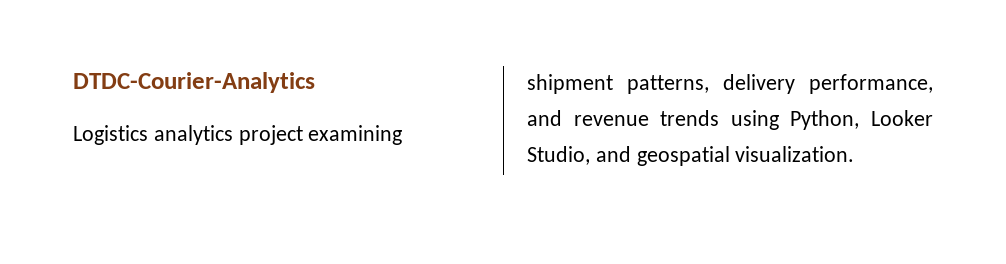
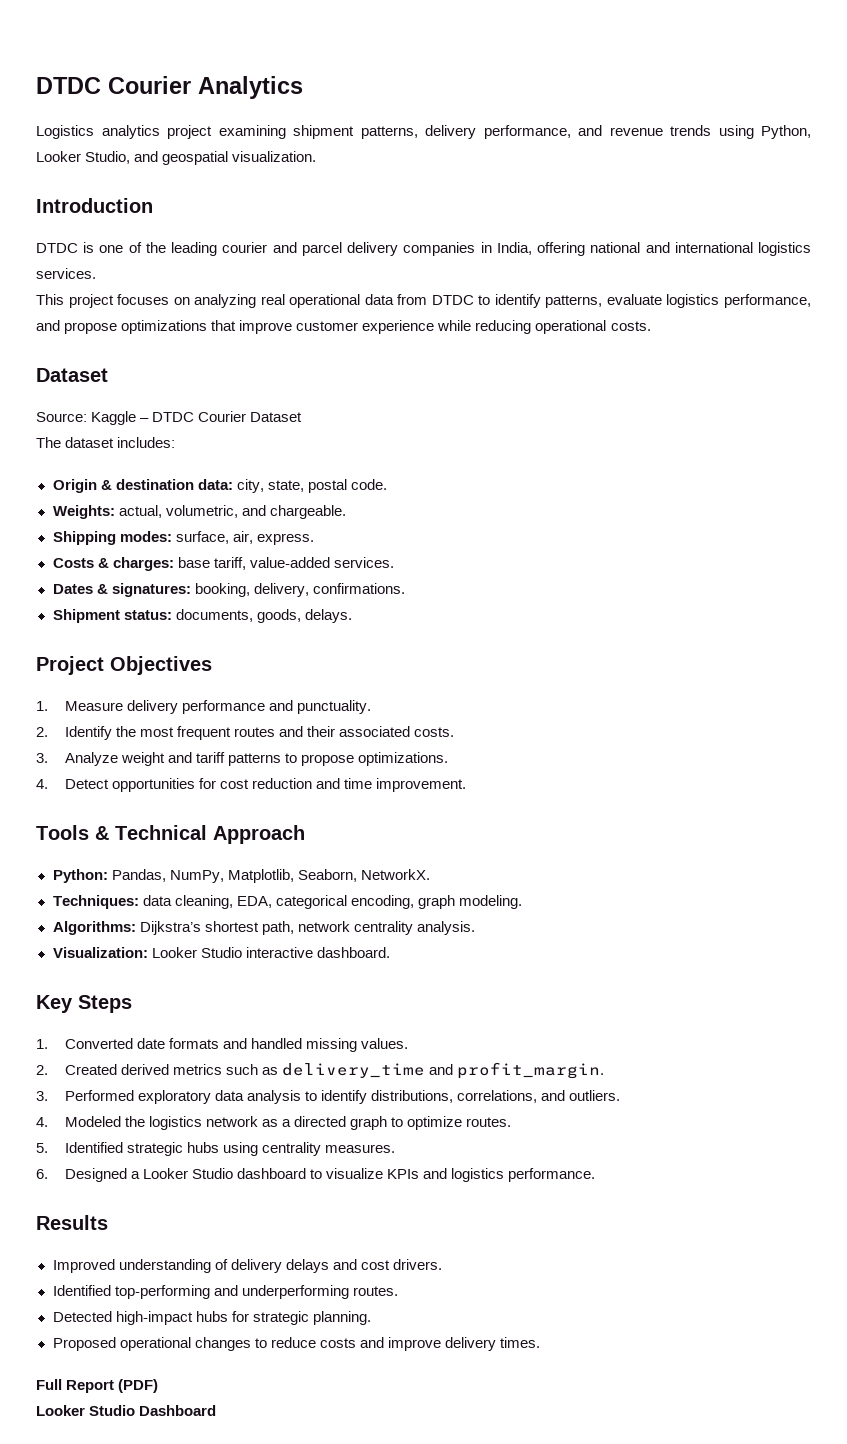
[73,72,315,93] DTDC-Courier-Analytics -> [36,76,303,99] DTDC Courier Analytics
(855, 154) none -> [36,198,153,213] [36,242,812,256] [36,268,96,279] [36,294,811,308] [36,320,651,334] [36,368,108,382] [36,411,303,425] [36,437,176,448] [52,479,387,493] [52,505,346,519] [52,531,314,545] [52,557,394,571] [52,583,405,597] [52,609,352,623] [36,656,212,675] [36,700,372,714] [36,726,455,740] [36,752,449,766] [36,778,467,792] [36,825,305,844] [52,869,430,883] [52,895,522,909] [52,921,475,935] [52,947,390,958] [36,995,132,1013] [36,1038,409,1052] [36,1062,605,1079] [36,1090,621,1104] [36,1116,512,1130] [36,1142,396,1156] [36,1168,596,1182] [36,1215,108,1230] [52,1259,442,1273] [52,1285,398,1299] [52,1311,371,1325] [52,1337,540,1351] [36,1379,159,1393] [36,1405,217,1416] // Introduction // DTDC is one of the leading courier and parcel delivery companies in India, offering national and international logistics services. // This project focuses on analyzing real operational data from DTDC to identify patterns, evaluate logistics performance, and propose optimizations that improve customer experience while reducing operational costs. // Dataset // Source: Kaggle – DTDC Courier Dataset // The dataset includes: // Origin & destination data: city, state, postal code. // Weights: actual, volumetric, and chargeable. // Shipping modes: surface, air, express. // Costs & charges: base tariff, value-added services. // Dates & signatures: booking, delivery, confirmations. // Shipment status: documents, goods, delays. // Project Objectives // 1. Measure delivery performance and punctuality. // 2. Identify the most frequent routes and their associated costs. // 3. Analyze weight and tariff patterns to propose optimizations. // 4. Detect opportunities for cost reduction and time improvement. // Tools & Technical Approach // Python: Pandas, NumPy, Matplotlib, Seaborn, NetworkX. // Techniques: data cleaning, EDA, categorical encoding, graph modeling. // Algorithms: Dijkstra’s shortest path, network centrality analysis. // Visualization: Looker Studio interactive dashboard. // Key Steps // 1. Converted date formats and handled missing values. // 2. Created derived metrics such as delivery_time and profit_margin. // 3. Performed exploratory data analysis to identify distributions, correlations, and outliers. // 4. Modeled the logistics network as a directed graph to optimize routes. // 5. Identified strategic hubs using centrality measures. // 6. Designed a Looker Studio dashboard to visualize KPIs and logistics performance. // Results // Improved understanding of delivery delays and cost drivers. // Identified top-performing and underperforming routes. // Detected high-impact hubs for strategic planning. // Proposed operational changes to reduce costs and improve delivery times. // Full Report (PDF) // Looker Studio Dashboard

